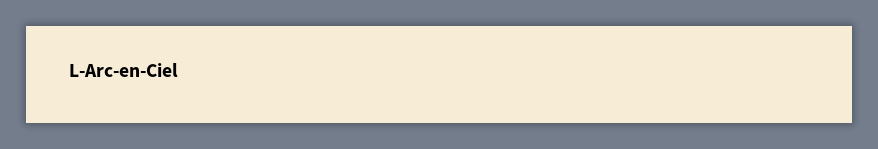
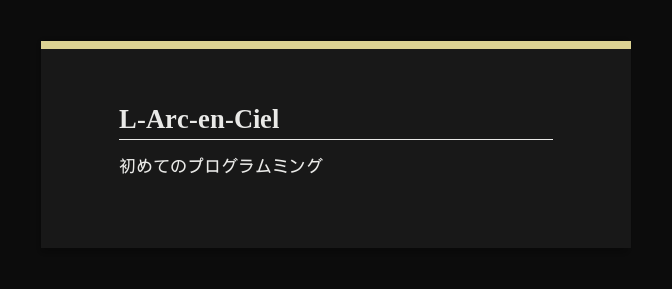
(178, 70) none -> [119,157,323,174] // 初めてのプログラムミング

